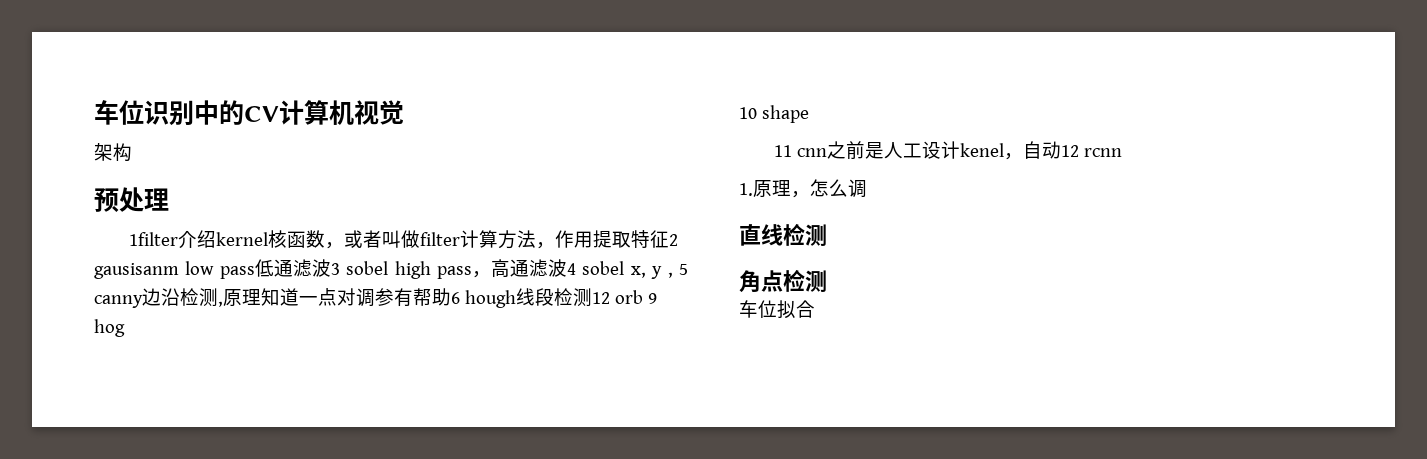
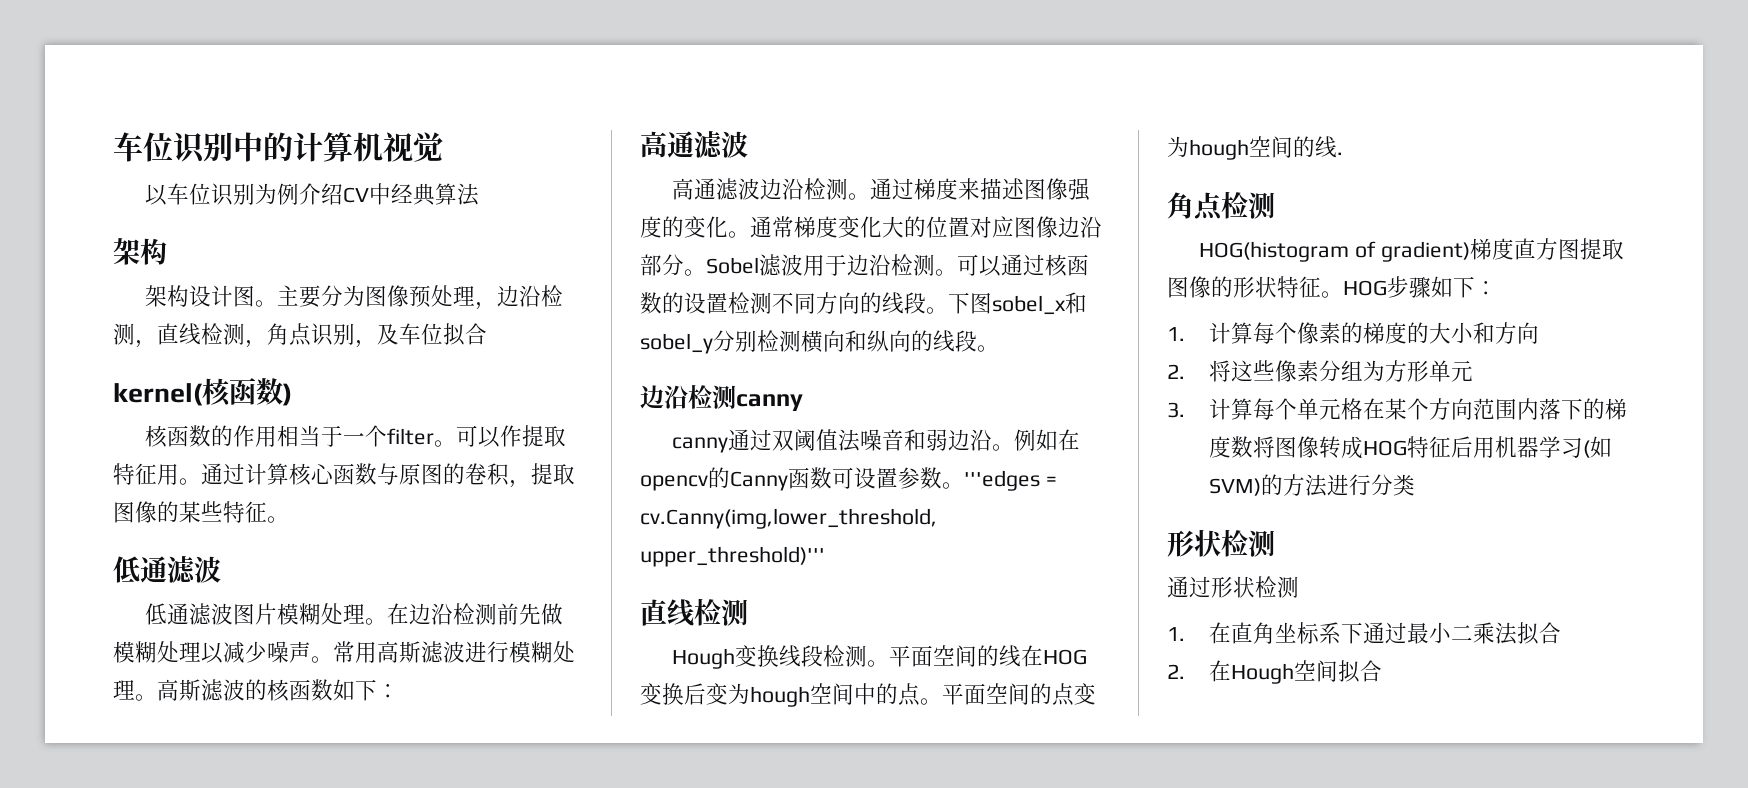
[244,106,279,122] CV -> (293, 146) none
[94,143,132,162] [94,187,169,212] [128,230,678,249] [94,259,688,279] [94,288,657,308] [94,319,125,337] [739,105,809,123] [773,141,1122,160] [739,179,867,198] [739,223,827,246] [739,269,827,293] [739,300,777,318] 架构 // 预处理 // 1filter介绍kernel核函数，或者叫做filter计算方法，作用提取特征2 gausisanm low pass低通滤波3 sobel high pass，高通滤波4 sobel x, y , 5 canny边沿检测,原理知道一点对调参有帮助6 hough线段检测12 orb 9 hog // 10 shape // 11 cnn之前是人工设计kenel，自动12 rcnn // 1.原理，怎么调 // 直线检测 // 角点检测 // 车位 -> [145,183,480,206] [113,238,167,265] [145,285,564,310] [113,323,487,348] [113,378,292,407] [145,425,567,448] [113,463,575,488] [113,501,289,523] [113,556,221,584] [145,603,564,625] [113,641,575,664] [113,679,399,702] [640,131,748,159] [672,178,1092,201] [640,216,1102,238] [640,254,1089,277] [640,292,1087,315] [640,330,999,354] [640,385,803,411] [672,429,1081,453] [640,467,1057,491] [640,508,937,529] [640,546,825,567] [640,598,748,627] [672,645,1088,669] [640,683,1096,707] [1167,136,1343,160] [1167,191,1275,221] [1199,238,1624,262] [1167,276,1497,298] [1167,322,1540,344] [1167,360,1474,382] [1167,398,1628,420] [1209,436,1613,459] [1209,474,1416,497] [1167,529,1275,557] [1167,576,1299,598] [1167,622,1562,645] [1167,660,1339,684] 以车位识别为例介绍CV中经典算法 // 架构 // 架构设计图。主要分为图像预处理，边沿检测，直线检测，角点识别，及车位拟合 // kernel(核函数) // 核函数的作用相当于一个filter。可以作提取特征用。通过计算核心函数与原图的卷积，提取图像的某些特征。 // 低通滤波 // 低通滤波图片模糊处理。在边沿检测前先做模糊处理以减少噪声。常用高斯滤波进行模糊处理。高斯滤波的核函数如下： // 高通滤波 // 高通滤波边沿检测。通过梯度来描述图像强度的变化。通常梯度变化大的位置对应图像边沿部分。Sobel滤波用于边沿检测。可以通过核函数的设置检测不同方向的线段。下图sobel_x和sobel_y分别检测横向和纵向的线段。 // 边沿检测canny // canny通过双阈值法噪音和弱边沿。例如在opencv的Canny函数可设置参数。'''edges = cv.Canny(img,lower_threshold, upper_threshold)''' // 直线检测 // Hough变换线段检测。平面空间的线在HOG变换后变为hough空间中的点。平面空间的点变为hough空间的线. // 角点检测 // HOG(histogram of gradient)梯度直方图提取图像的形状特征。HOG步骤如下： // 1.计算每个像素的梯度的大小和方向 // 2.将这些像素分组为方形单元 // 3.计算每个单元格在某个方向范围内落下的梯度数将图像转成HOG特征后用机器学习(如SVM)的方法进行分类 // 形状检测 // 通过形状检测 // 1.在直角坐标系下通过最小二乘法拟合 // 2.在Hough空间

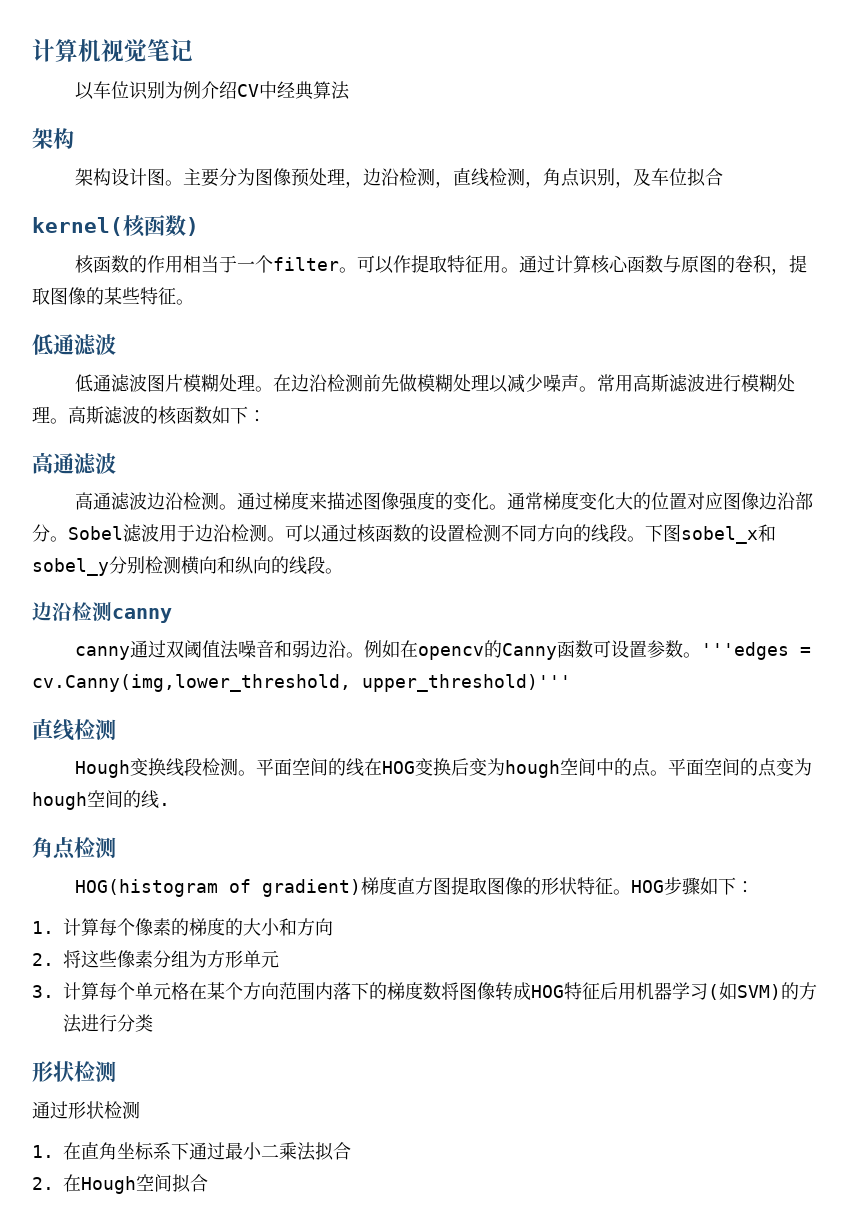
[113,132,293,164] 车位识别中的 -> (32, 50) none
(443, 147) none -> [147,39,193,62] 笔记

